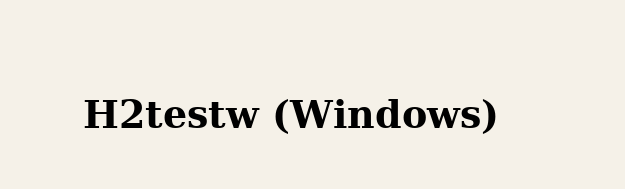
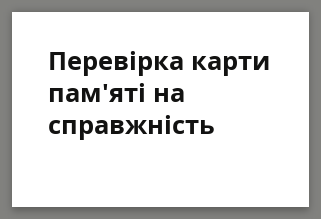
[83,99,499,134] H2testw (Windows) -> [48,51,270,76] [48,83,185,102] [48,115,215,140] Перевірка карти пам'яті на справжність

